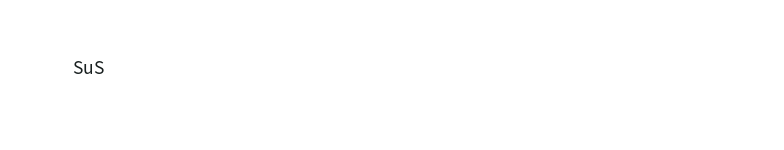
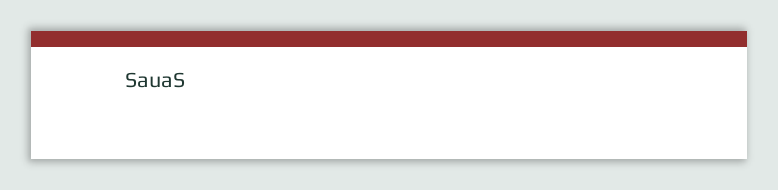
[73,61,104,74] SuS -> [125,72,185,88] SauaS

